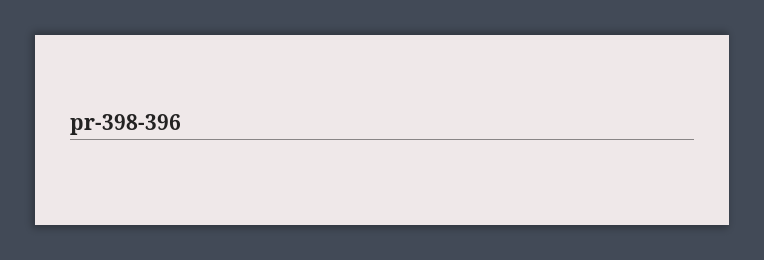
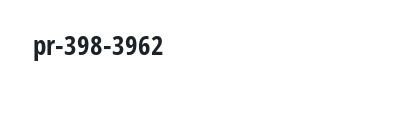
[70,114,181,135] pr-398-396 -> [33,36,164,61] pr-398-3962

